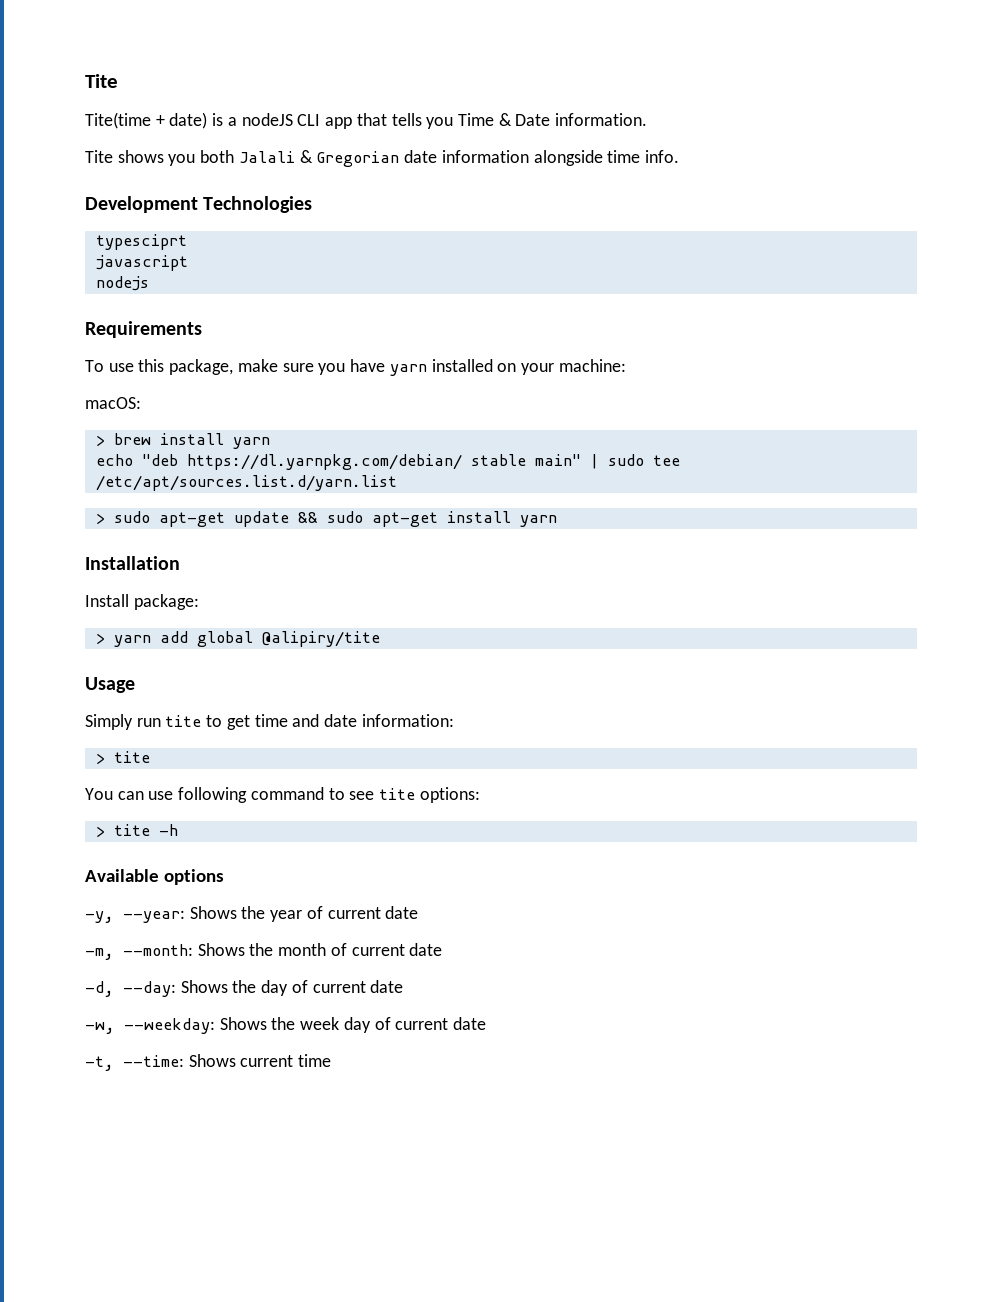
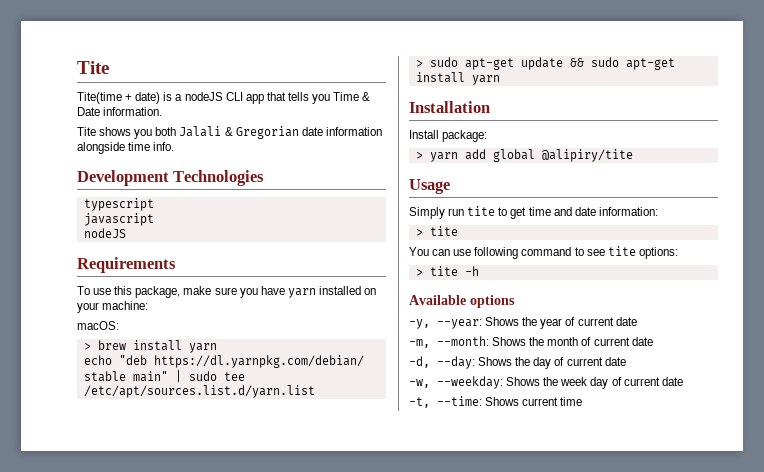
[95,234,187,250] typesciprt -> [83,198,154,211] typescript
[95,276,149,291] nodejs -> [83,228,126,238] nodeJS

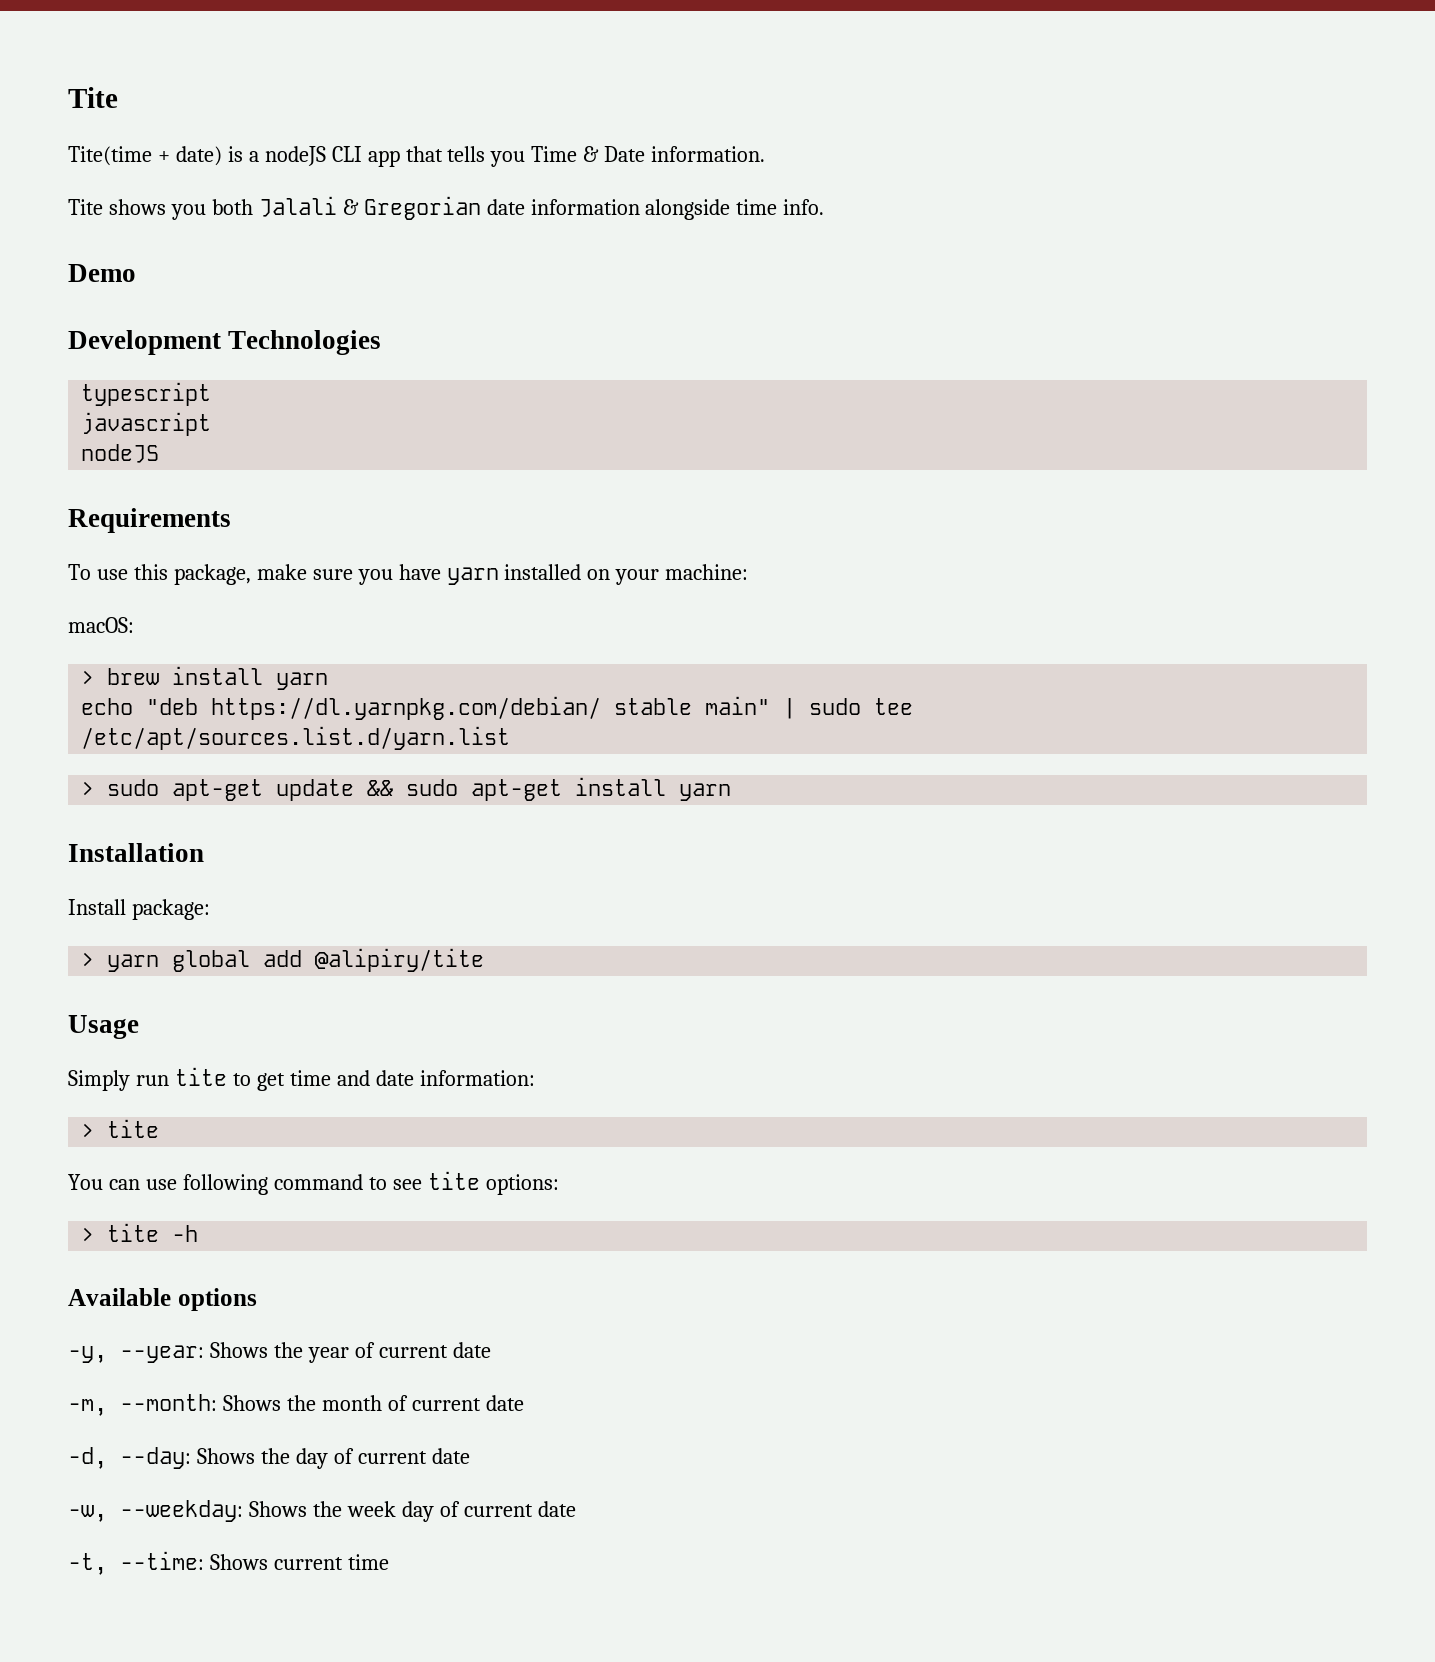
(175, 146) none -> [68,264,136,282] // Demo
[464,149,535,162] add global -> [172,950,303,972] global add

